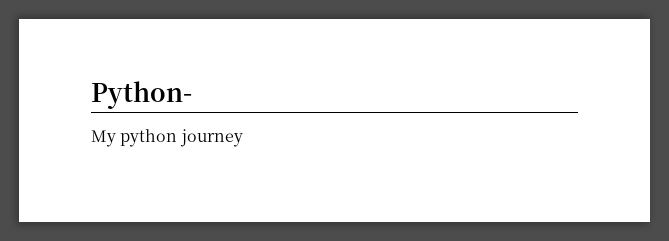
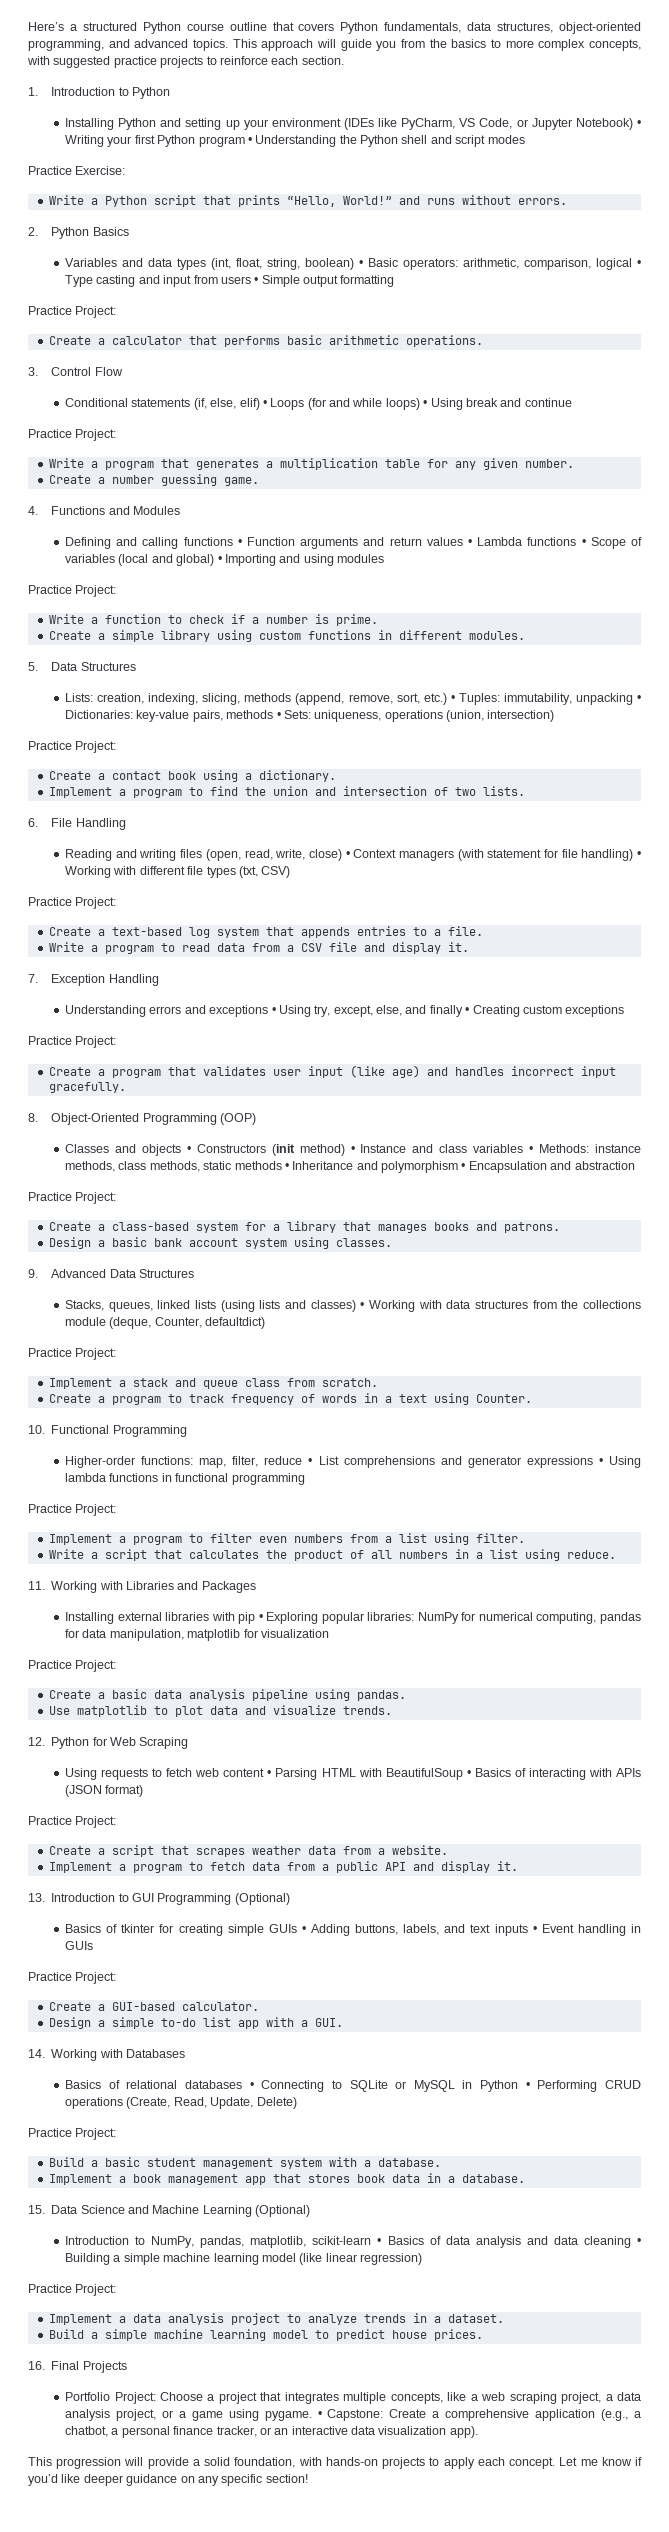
[91,81,192,109] [91,129,243,147] Python- // My python journey -> [28,22,642,34] [28,39,642,51] [27,56,344,68] [28,87,171,99] [65,118,641,130] [65,135,525,147] [28,166,126,175] [49,195,568,207] [28,227,129,239] [65,258,641,270] [65,275,395,287] [28,306,117,318] [49,335,484,347] [28,367,123,376] [65,398,572,410] [28,429,117,441] [49,458,575,470] [49,474,260,486] [28,506,181,515] [65,537,642,549] [65,554,385,566] [28,585,117,597] [49,614,379,626] [49,630,526,642] [28,662,136,671] [65,693,641,705] [65,710,555,722] [28,741,117,753] [49,770,337,782] [49,786,526,798] [28,818,126,830] [65,849,642,861] [65,866,291,878] [28,897,117,909] [49,926,484,938] [49,942,470,954] [28,974,159,986] [65,1005,625,1017] [28,1036,117,1048] [49,1065,617,1078] [49,1082,127,1093] [28,1113,257,1125] [65,1144,642,1156] [65,1161,635,1173] [28,1192,117,1204] [49,1221,561,1233] [49,1237,393,1249] [28,1269,195,1278] [65,1300,642,1312] [65,1317,266,1329] [28,1348,117,1360] [49,1378,379,1389] [49,1393,533,1405] [28,1425,187,1437] [65,1456,641,1468] [65,1473,305,1485] [28,1504,117,1516] [49,1533,526,1545] [49,1549,617,1561] [28,1581,256,1593] [65,1612,641,1624] [65,1629,329,1641] [28,1660,117,1672] [49,1689,407,1701] [49,1705,393,1717] [28,1737,189,1749] [65,1768,641,1780] [65,1785,144,1797] [28,1816,117,1828] [49,1845,449,1857] [49,1861,519,1873] [28,1893,290,1905] [65,1924,641,1936] [65,1941,94,1950] [28,1972,117,1984] [49,2002,260,2011] [49,2017,344,2029] [28,2049,186,2061] [65,2080,642,2092] [65,2097,297,2109] [28,2128,117,2140] [49,2157,442,2169] [49,2173,526,2185] [28,2205,311,2217] [65,2236,641,2248] [65,2253,423,2265] [28,2284,117,2296] [49,2313,505,2325] [49,2329,484,2341] [28,2361,127,2373] [65,2392,641,2404] [65,2409,641,2421] [65,2426,478,2438] [28,2457,643,2469] [28,2474,308,2486] Here’s a structured Python course outline that covers Python fundamentals, data structures, object-oriented programming, and advanced topics. This approach will guide you from the basics to more complex concepts, with suggested practice projects to reinforce each section. // 1. Introduction to Python // Installing Python and setting up your environment (IDEs like PyCharm, VS Code, or Jupyter Notebook) • Writing your first Python program • Understanding the Python shell and script modes // Practice Exercise: // Write a Python script that prints “Hello, World!” and runs without errors. // 2. Python Basics // Variables and data types (int, float, string, boolean) • Basic operators: arithmetic, comparison, logical • Type casting and input from users • Simple output formatting // Practice Project: // Create a calculator that performs basic arithmetic operations. // 3. Control Flow // Conditional statements (if, else, elif) • Loops (for and while loops) • Using break and continue // Practice Project: // Write a program that generates a multiplication table for any given number. // Create a number guessing game. // 4. Functions and Modules // Defining and calling functions • Function arguments and return values • Lambda functions • Scope of variables (local and global) • Importing and using modules // Practice Project: // Write a function to check if a number is prime. // Create a simple library using custom functions in different modules. // 5. Data Structures // Lists: creation, indexing, slicing, methods (append, remove, sort, etc.) • Tuples: immutability, unpacking • Dictionaries: key-value pairs, methods • Sets: uniqueness, operations (union, intersection) // Practice Project: // Create a contact book using a dictionary. // Implement a program to find the union and intersection of two lists. // 6. File Handling // Reading and writing files (open, read, write, close) • Context managers (with statement for file handling) • Working with different file types (txt, CSV) // Practice Project: // Create a text-based log system that appends entries to a file. // Write a program to read data from a CSV file and display it. // 7. Exception Handling // Understanding errors and exceptions • Using try, except, else, and finally • Creating custom exceptions // Practice Project: // Create a program that validates user input (like age) and handles incorrect input gracefully. // 8. Object-Oriented Programming (OOP) // Classes and objects • Constructors (init method) • Instance and class variables • Methods: instance methods, class methods, static methods • Inheritance and polymorphism • Encapsulation and abstraction // Practice Project: // Create a class-based system for a library that manages books and patrons. // Design a basic bank account system using classes. // 9. Advanced Data Structures // Stacks, queues, linked lists (using lists and classes) • Working with data structures from the collections module (deque, Counter, defaultdict) // Practice Project: // Implement a stack and queue class from scratch. // Create a program to track frequency of words in a text using Counter. // 10. Functional Programming // Higher-order functions: map, filter, reduce • List comprehensions and generator expressions • Using lambda functions in functional programming // Practice Project: // Implement a program to filter even numbers from a list using filter. // Write a script that calculates the product of all numbers in a list using reduce. // 11. Working with Libraries and Packages // Installing external libraries with pip • Exploring popular libraries: NumPy for numerical computing, pandas for data manipulation, matplotlib for visualization // Practice Project: // Create a basic data analysis pipeline using pandas. // Use matplotlib to plot data and visualize trends. // 12. Python for Web Scraping // Using requests to fetch web content • Parsing HTML with BeautifulSoup • Basics of interacting with APIs (JSON format) // Practice Project: // Create a script that scrapes weather data from a website. // Implement a program to fetch data from a public API and display it. // 13. Introduction to GUI Programming (Optional) // Basics of tkinter for creating simple GUIs • Adding buttons, labels, and text inputs • Event handling in GUIs // Practice Project: // Create a GUI-based calculator. // Design a simple to-do list app with a GUI. // 14. Working with Databases // Basics of relational databases • Connecting to SQLite or MySQL in Python • Performing CRUD operations (Create, Read, Update, Delete) // Practice Project: // Build a basic student management system with a database. // Implement a book management app that stores book data in a database. // 15. Data Science and Machine Learning (Optional) // Introduction to NumPy, pandas, matplotlib, scikit-learn • Basics of data analysis and data cleaning • Building a simple machine learning model (like linear regression) // Practice Project: // Implement a data analysis project to analyze trends in a dataset. // Build a simple machine learning model to predict house prices. // 16. Final Projects // Portfolio Project: Choose a project that integrates multiple concepts, like a web scraping project, a data analysis project, or a game using pygame. • Capstone: Create a comprehensive application (e.g., a chatbot, a personal finance tracker, or an interactive data visualization app). // This progression will provide a solid foundation, with hands-on projects to apply each concept. Let me know if you’d like deeper guidance on any specific section!

